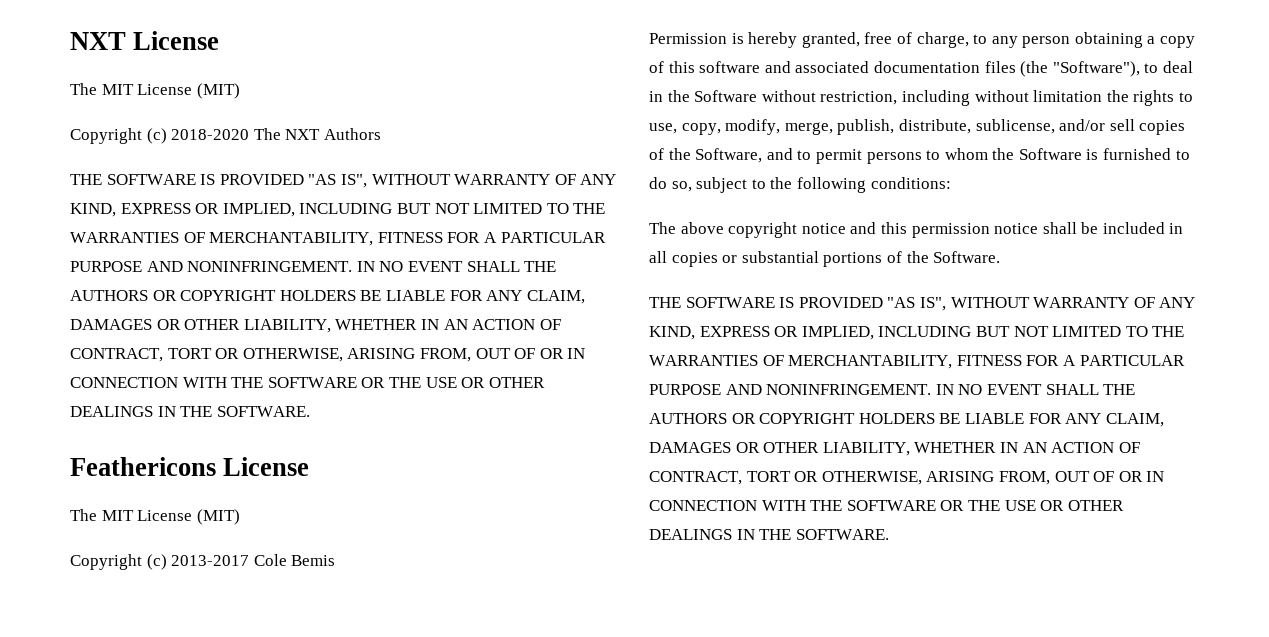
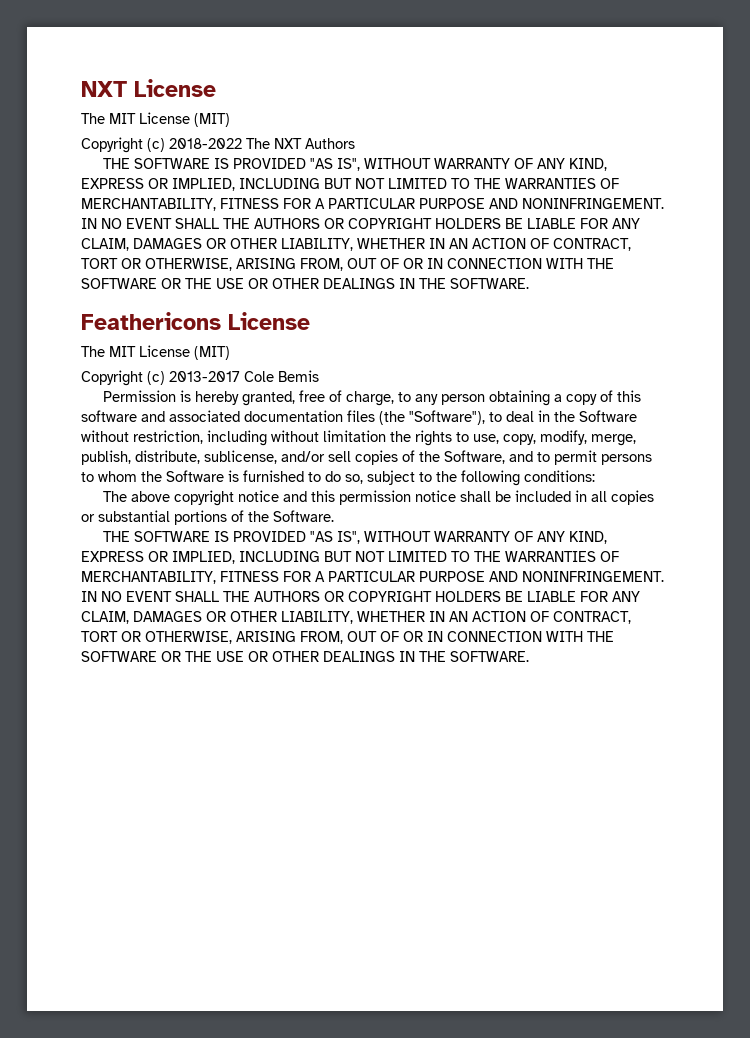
[171,129,250,140] 2018-2020 -> [169,138,242,149] 2018-2022

